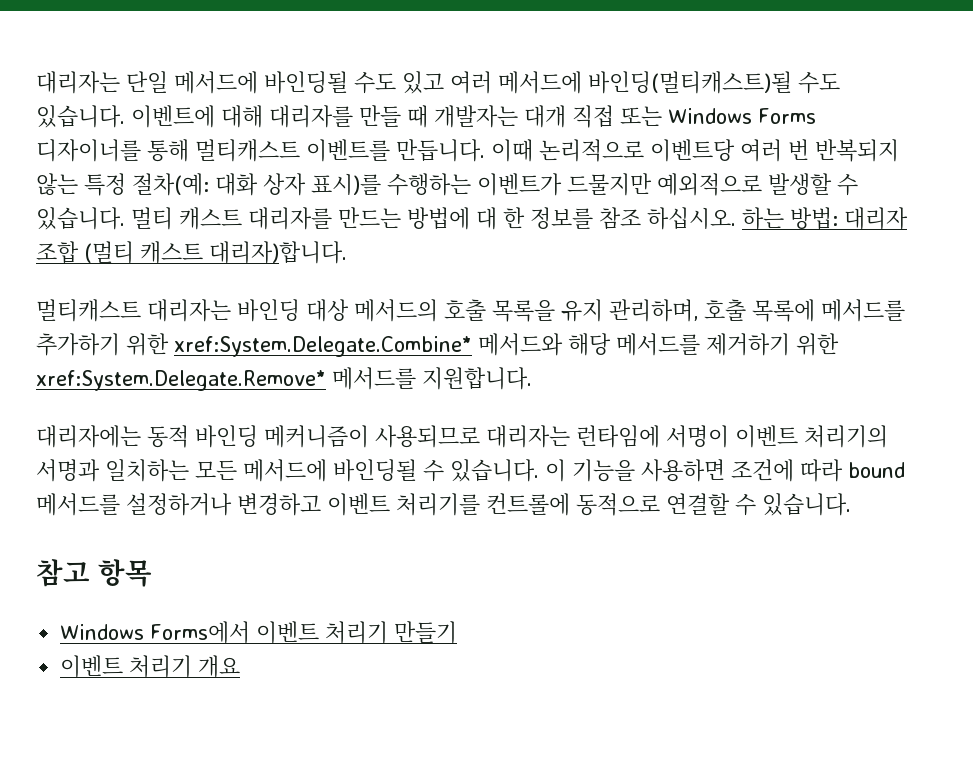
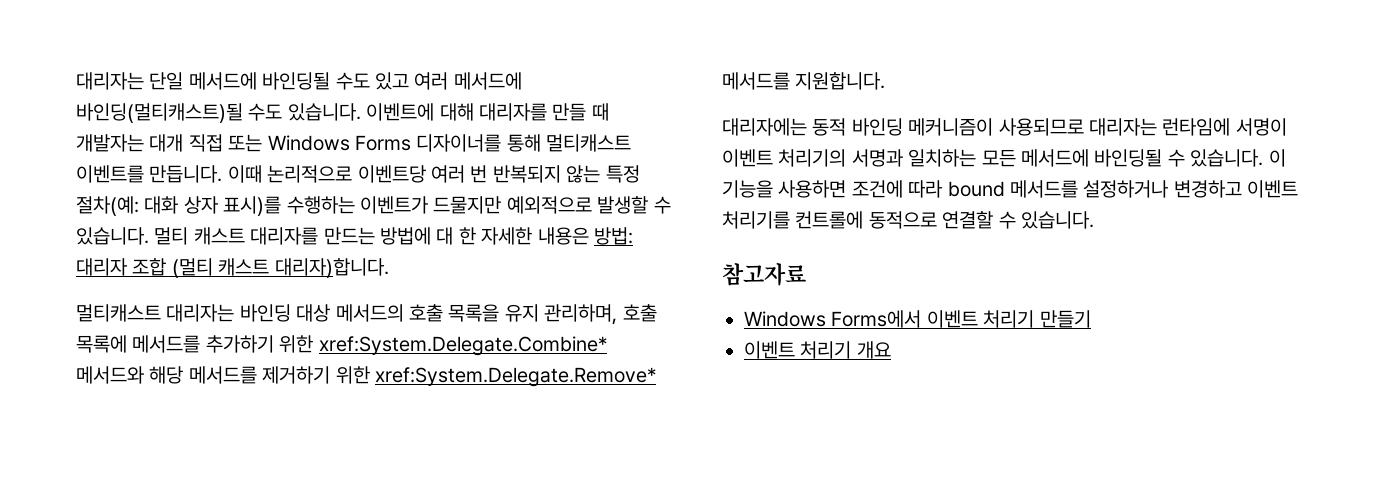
[530,207,784,230] 정보를 참조 하십시오. 하는 -> [481,227,589,245] 자세한 내용은
[36,559,152,587] 참고 항목 -> [722,263,806,286] 참고자료

